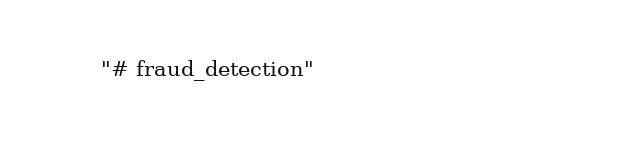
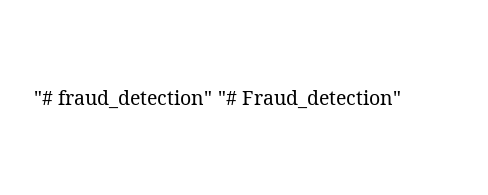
(314, 70) none -> [217,90,401,109] "# Fraud_detection"

